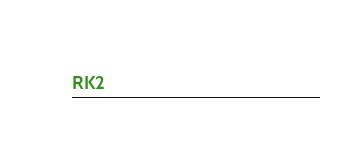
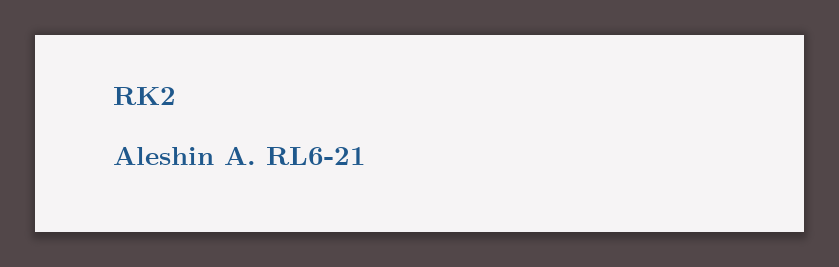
(105, 82) none -> [113,146,366,165] // Aleshin A. RL6-21

